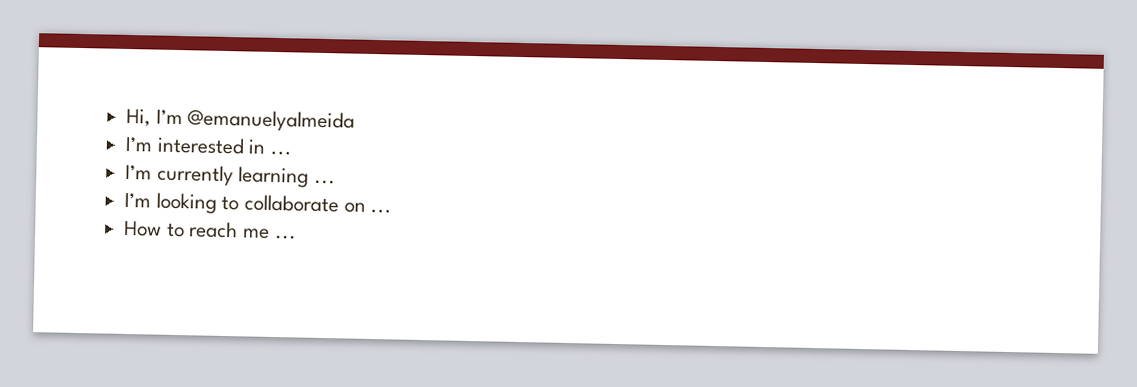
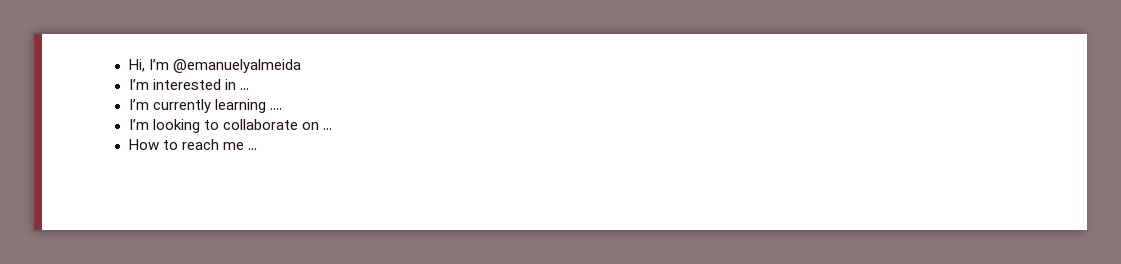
[314,179,337,185] ... -> [269,108,282,110] ....

